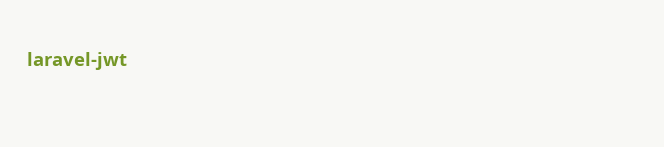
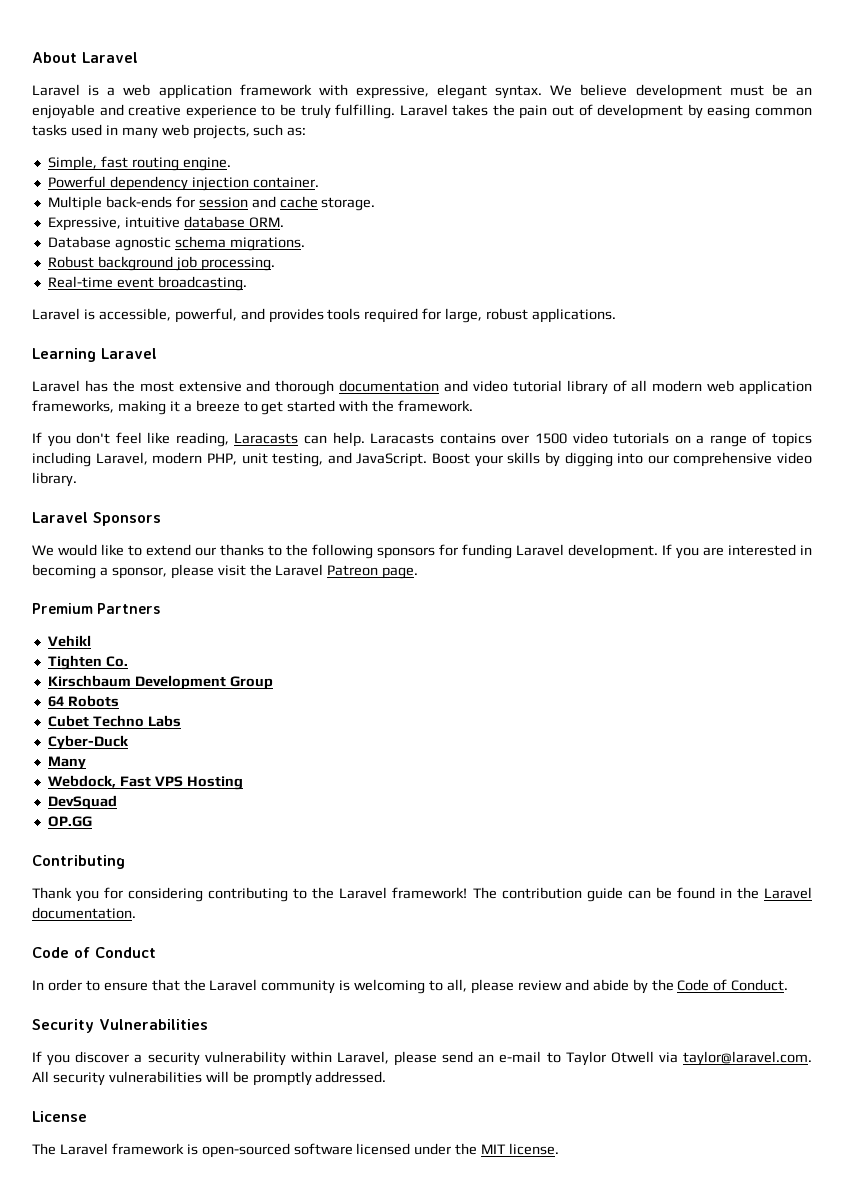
[27,52,127,70] laravel-jwt -> [32,52,138,63] [32,84,812,99] [32,104,813,119] [32,124,307,139] [47,156,231,171] [47,176,319,191] [47,196,376,211] [47,216,284,231] [47,236,305,251] [47,256,275,271] [47,276,247,291] [32,308,617,323] [32,348,157,362] [32,380,812,395] [32,400,474,415] [32,432,812,447] [32,452,812,467] [32,472,77,487] [32,512,161,526] [32,544,812,559] [32,564,419,579] [32,603,161,614] [47,635,91,647] [47,655,128,670] [47,675,273,690] [47,695,119,707] [47,715,181,727] [47,735,129,750] [47,756,86,770] [47,775,243,790] [47,795,117,810] [47,816,92,827] [32,855,125,869] [32,887,812,902] [32,907,136,919] [32,947,156,958] [32,979,789,994] [32,1019,208,1033] [32,1051,812,1066] [32,1071,387,1086] [32,1111,87,1122] [32,1143,560,1158] About Laravel // Laravel is a web application framework with expressive, elegant syntax. We believe development must be an enjoyable and creative experience to be truly fulfilling. Laravel takes the pain out of development by easing common tasks used in many web projects, such as: // Simple, fast routing engine. // Powerful dependency injection container. // Multiple back-ends for session and cache storage. // Expressive, intuitive database ORM. // Database agnostic schema migrations. // Robust background job processing. // Real-time event broadcasting. // Laravel is accessible, powerful, and provides tools required for large, robust applications. // Learning Laravel // Laravel has the most extensive and thorough documentation and video tutorial library of all modern web application frameworks, making it a breeze to get started with the framework. // If you don't feel like reading, Laracasts can help. Laracasts contains over 1500 video tutorials on a range of topics including Laravel, modern PHP, unit testing, and JavaScript. Boost your skills by digging into our comprehensive video library. // Laravel Sponsors // We would like to extend our thanks to the following sponsors for funding Laravel development. If you are interested in becoming a sponsor, please visit the Laravel Patreon page. // Premium Partners // Vehikl // Tighten Co. // Kirschbaum Development Group // 64 Robots // Cubet Techno Labs // Cyber-Duck // Many // Webdock, Fast VPS Hosting // DevSquad // OP.GG // Contributing // Thank you for considering contributing to the Laravel framework! The contribution guide can be found in the Laravel documentation. // Code of Conduct // In order to ensure that the Laravel community is welcoming to all, please review and abide by the Code of Conduct. // Security Vulnerabilities // If you discover a security vulnerability within Laravel, please send an e-mail to Taylor Otwell via taylor@laravel.com. All security vulnerabilities will be promptly addressed. // License // The Laravel framework is open-sourced software licensed under the MIT license.

